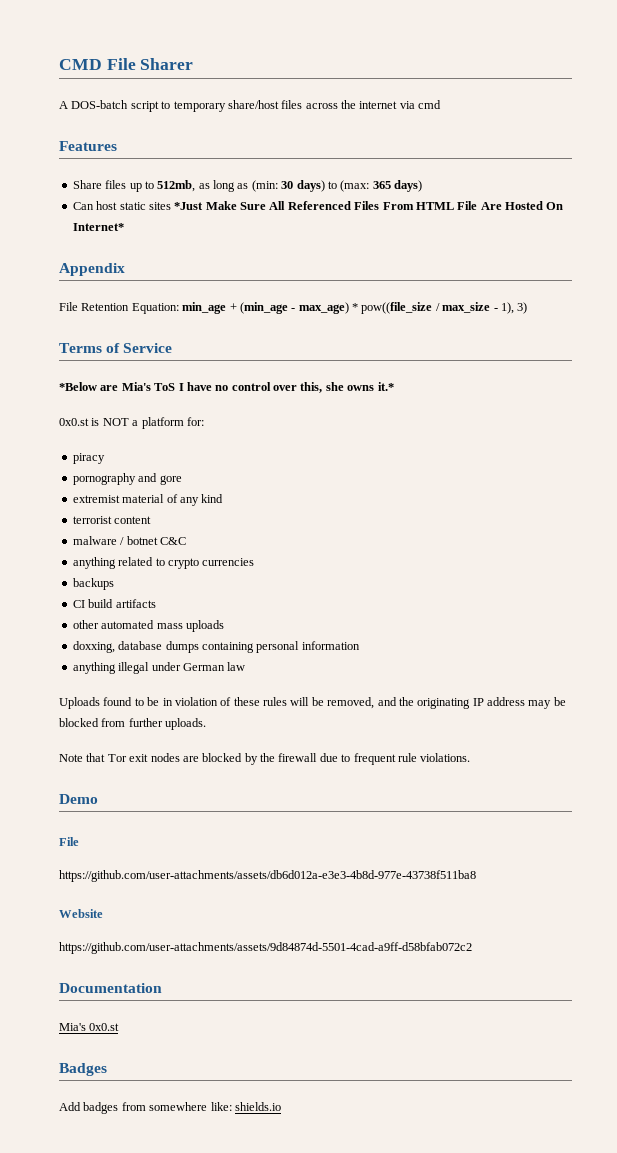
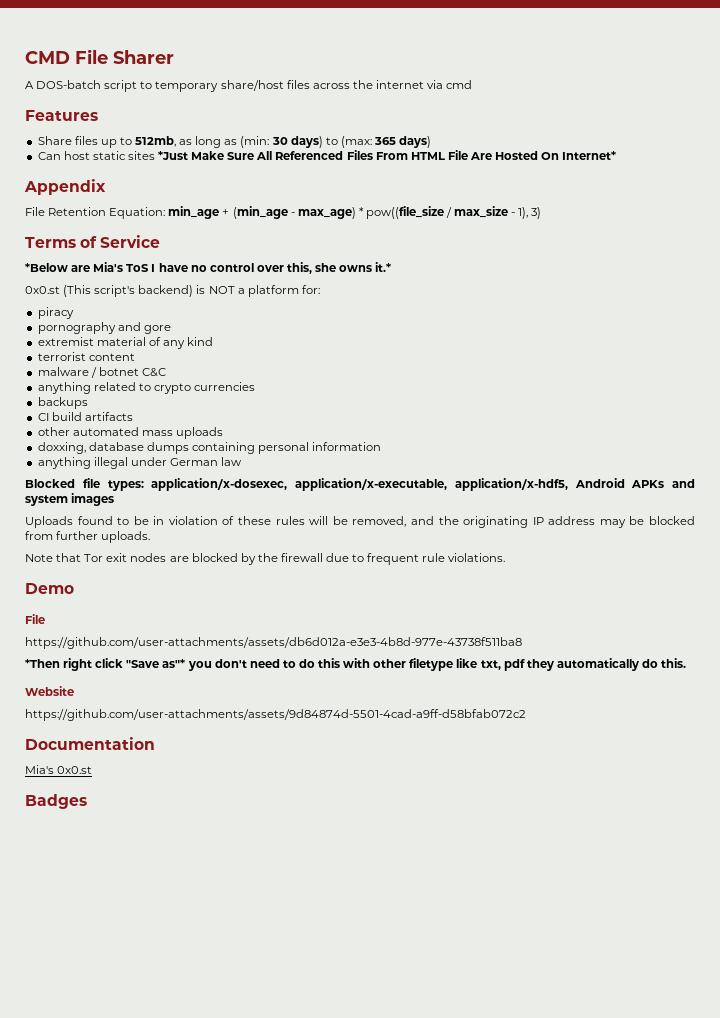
(89, 422) none -> [63,285,194,297] (This script's backend)
(246, 666) none -> [25,478,695,491] [25,493,115,506] // Blocked file types: application/x-dosexec, application/x-executable, application/x-hdf5, Android APKs and system images
(476, 876) none -> [25,658,687,671] // *Then right click "Save as"* you don't need to do this with other filetype like txt, pdf they automatically do this.
[59,1102,281,1114] // Add badges from somewhere like: shields.io -> (87, 801) none

